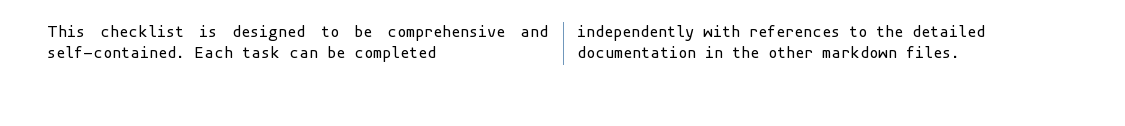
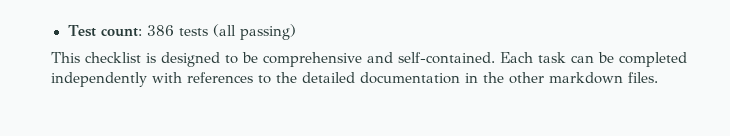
(47, 31) none -> [67,24,297,40] Test count: 386 tests (all passing) //

